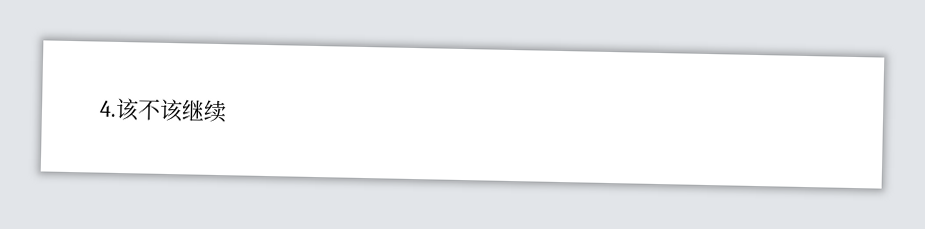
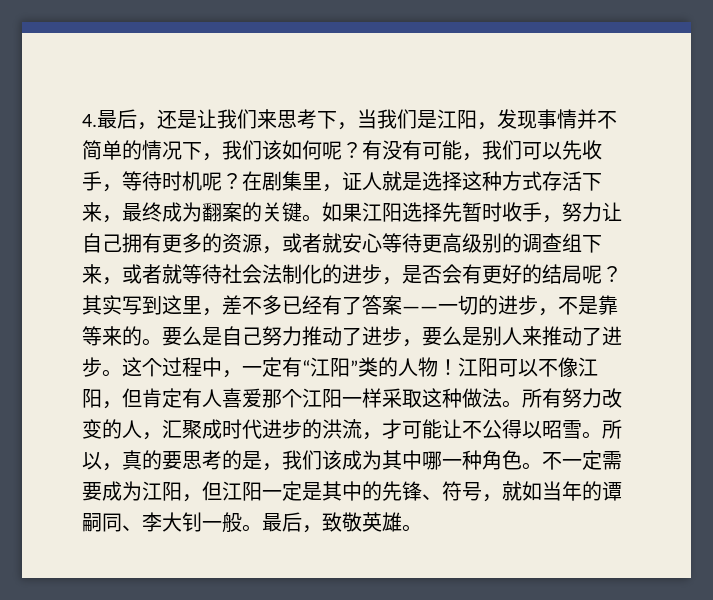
[115,97,227,124] 该不该继续 -> [97,109,617,130] [82,140,602,161] [82,171,602,192] [82,202,622,223] [82,233,602,254] [82,264,622,285] [82,295,618,316] [82,326,622,347] [82,357,598,378] [82,388,622,409] [82,419,622,440] [82,450,622,471] [82,481,622,502] [82,512,422,533] 最后，还是让我们来思考下，当我们是江阳，发现事情并不简单的情况下，我们该如何呢？有没有可能，我们可以先收手，等待时机呢？在剧集里，证人就是选择这种方式存活下来，最终成为翻案的关键。如果江阳选择先暂时收手，努力让自己拥有更多的资源，或者就安心等待更高级别的调查组下来，或者就等待社会法制化的进步，是否会有更好的结局呢？其实写到这里，差不多已经有了答案——一切的进步，不是靠等来的。要么是自己努力推动了进步，要么是别人来推动了进步。这个过程中，一定有“江阳”类的人物！江阳可以不像江阳，但肯定有人喜爱那个江阳一样采取这种做法。所有努力改变的人，汇聚成时代进步的洪流，才可能让不公得以昭雪。所以，真的要思考的是，我们该成为其中哪一种角色。不一定需要成为江阳，但江阳一定是其中的先锋、符号，就如当年的谭嗣同、李大钊一般。最后，致敬英雄。

